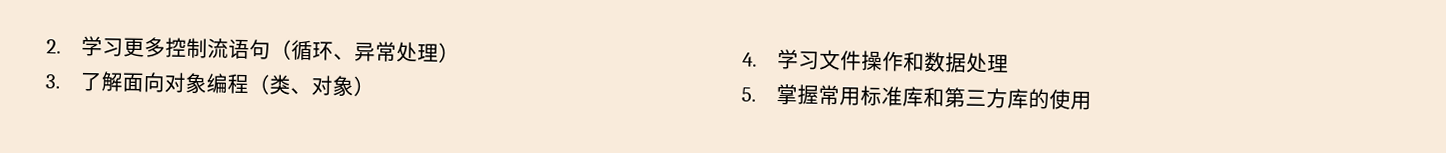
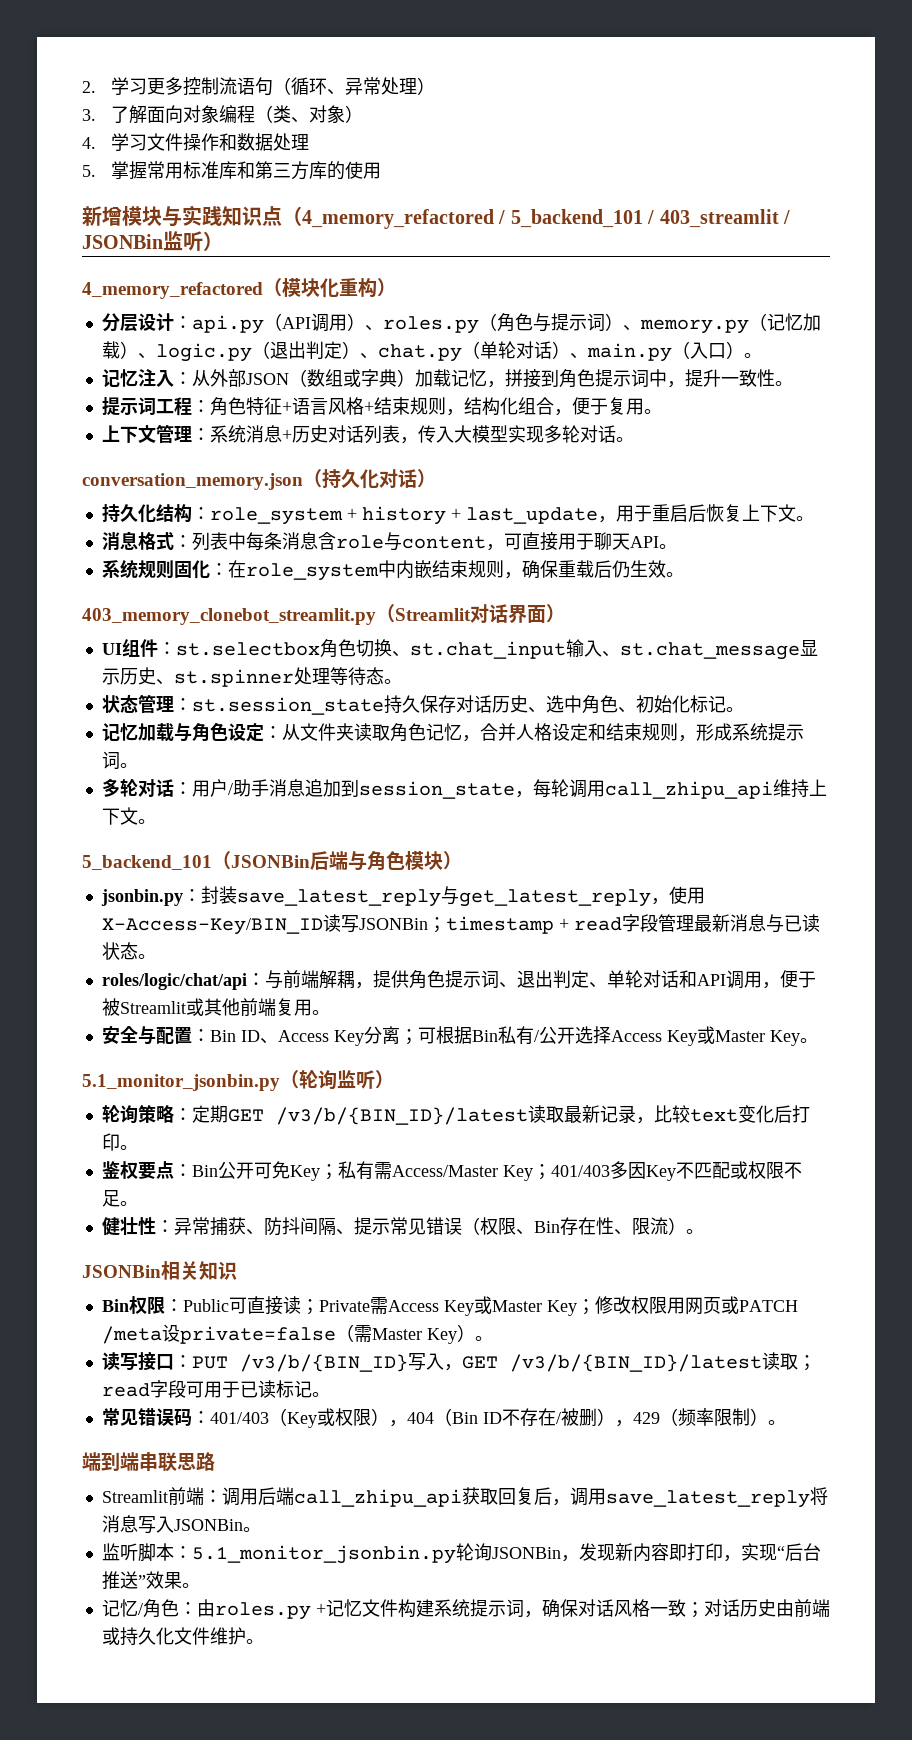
(1093, 100) none -> [82,205,790,229] [82,231,223,251] [82,278,396,299] [101,313,821,334] [101,341,762,362] [101,369,793,388] [101,396,662,416] [101,424,634,444] [82,469,436,490] [101,504,814,525] [101,531,677,551] [101,559,684,581] [82,604,565,625] [101,639,818,660] [101,667,402,687] [101,694,744,715] [101,722,804,742] [101,751,138,769] [101,778,827,799] [101,807,156,825] [82,851,462,871] [100,886,705,907] [101,914,820,935] [101,942,156,960] [101,970,816,990] [101,998,330,1016] [101,1026,818,1046] [82,1070,394,1091] [101,1105,810,1125] [101,1133,138,1151] [101,1161,802,1181] [101,1190,138,1207] [101,1217,704,1236] [82,1261,237,1280] [101,1296,798,1316] [101,1324,493,1344] [101,1352,816,1372] [101,1380,330,1398] [101,1408,786,1428] [82,1452,215,1472] [101,1487,828,1508] [101,1515,261,1534] [101,1543,821,1564] [101,1571,200,1590] [101,1599,830,1620] [101,1627,264,1646] // 新增模块与实践知识点（4_memory_refactored / 5_backend_101 / 403_streamlit / JSONBin监听） // 4_memory_refactored（模块化重构） // 分层设计：api.py（API调用）、roles.py（角色与提示词）、memory.py（记忆加载）、logic.py（退出判定）、chat.py（单轮对话）、main.py（入口）。 // 记忆注入：从外部JSON（数组或字典）加载记忆，拼接到角色提示词中，提升一致性。 // 提示词工程：角色特征+语言风格+结束规则，结构化组合，便于复用。 // 上下文管理：系统消息+历史对话列表，传入大模型实现多轮对话。 // conversation_memory.json（持久化对话） // 持久化结构：role_system + history + last_update，用于重启后恢复上下文。 // 消息格式：列表中每条消息含role与content，可直接用于聊天API。 // 系统规则固化：在role_system中内嵌结束规则，确保重载后仍生效。 // 403_memory_clonebot_streamlit.py（Streamlit对话界面） // UI组件：st.selectbox角色切换、st.chat_input输入、st.chat_message显示历史、st.spinner处理等待态。 // 状态管理：st.session_state持久保存对话历史、选中角色、初始化标记。 // 记忆加载与角色设定：从文件夹读取角色记忆，合并人格设定和结束规则，形成系统提示词。 // 多轮对话：用户/助手消息追加到session_state，每轮调用call_zhipu_api维持上下文。 // 5_backend_101（JSONBin后端与角色模块） // jsonbin.py：封装save_latest_reply与get_latest_reply，使用X-Access-Key/BIN_ID读写JSONBin；timestamp + read字段管理最新消息与已读状态。 // roles/logic/chat/api：与前端解耦，提供角色提示词、退出判定、单轮对话和API调用，便于被Streamlit或其他前端复用。 // 安全与配置：Bin ID、Access Key分离；可根据Bin私有/公开选择Access Key或Master Key。 // 5.1_monitor_jsonbin.py（轮询监听） // 轮询策略：定期GET /v3/b/{BIN_ID}/latest读取最新记录，比较text变化后打印。 // 鉴权要点：Bin公开可免Key；私有需Access/Master Key；401/403多因Key不匹配或权限不足。 // 健壮性：异常捕获、防抖间隔、提示常见错误（权限、Bin存在性、限流）。 // JSONBin相关知识 // Bin权限：Public可直接读；Private需Access Key或Master Key；修改权限用网页或PATCH /meta设private=false（需Master Key）。 // 读写接口：PUT /v3/b/{BIN_ID}写入，GET /v3/b/{BIN_ID}/latest读取；read字段可用于已读标记。 // 常见错误码：401/403（Key或权限），404（Bin ID不存在/被删），429（频率限制）。 // 端到端串联思路 // Streamlit前端：调用后端call_zhipu_api获取回复后，调用save_latest_reply将消息写入JSONBin。 // 监听脚本：5.1_monitor_jsonbin.py轮询JSONBin，发现新内容即打印，实现“后台推送”效果。 // 记忆/角色：由roles.py +记忆文件构建系统提示词，确保对话风格一致；对话历史由前端或持久化文件维护。

